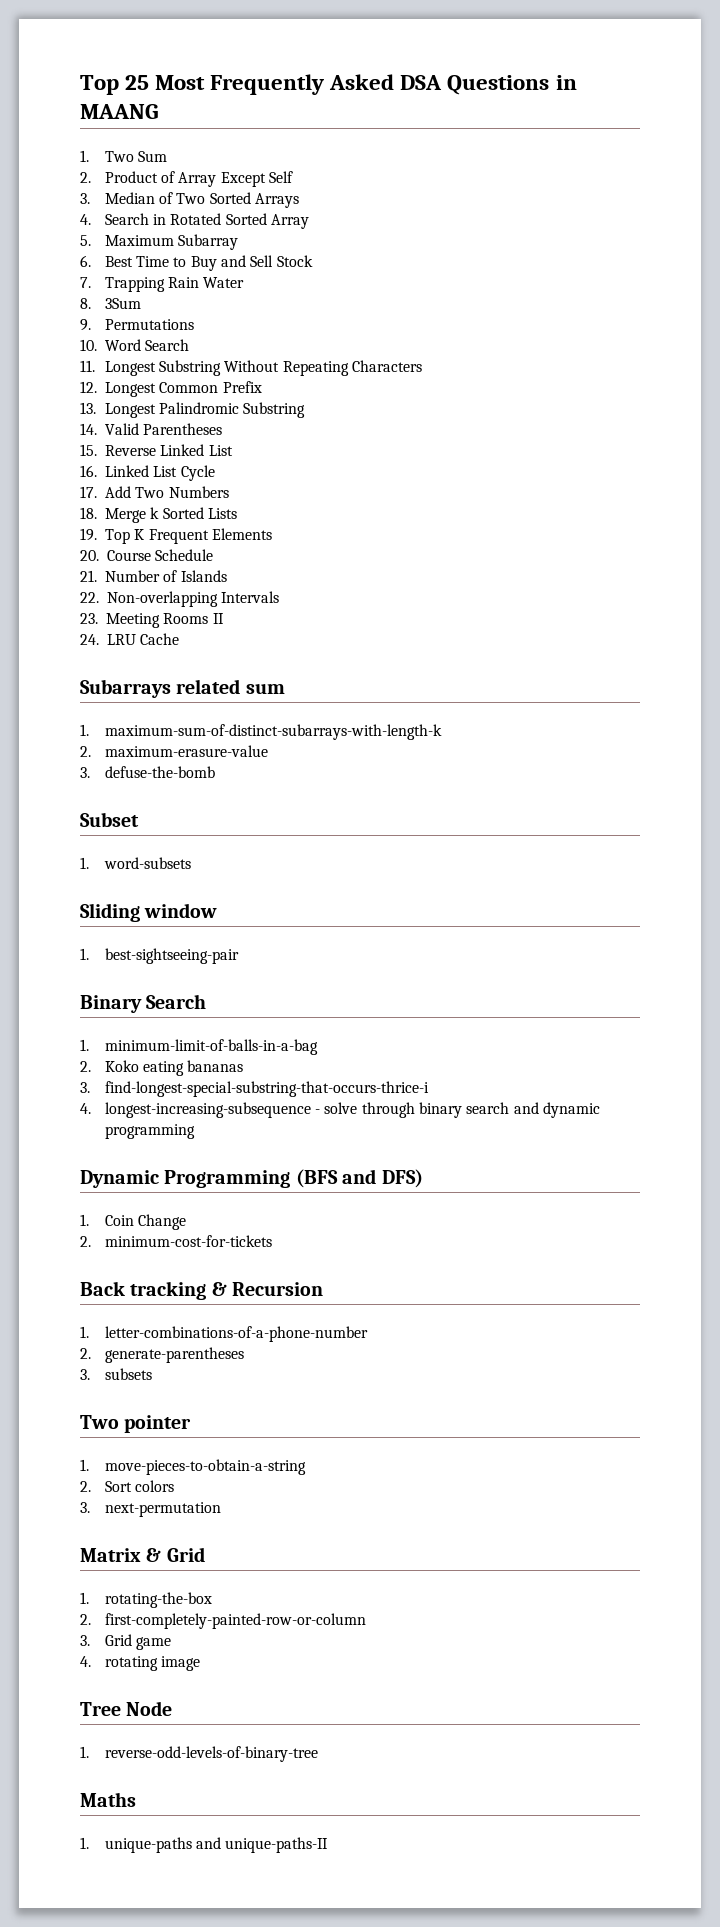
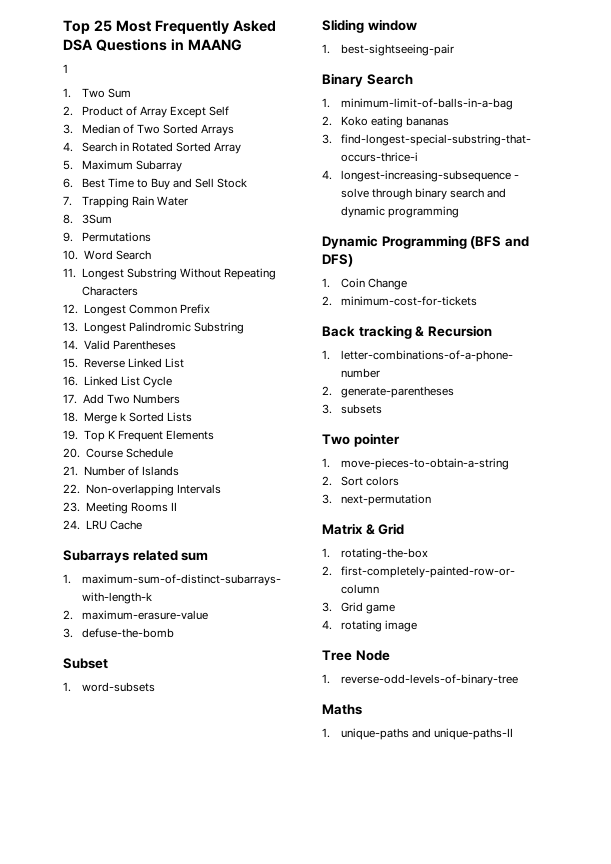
(158, 111) none -> [63,64,68,73] // 1

